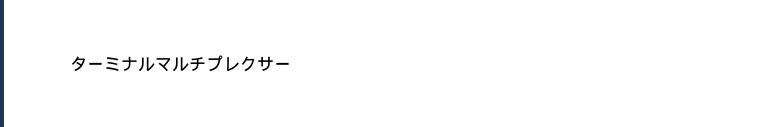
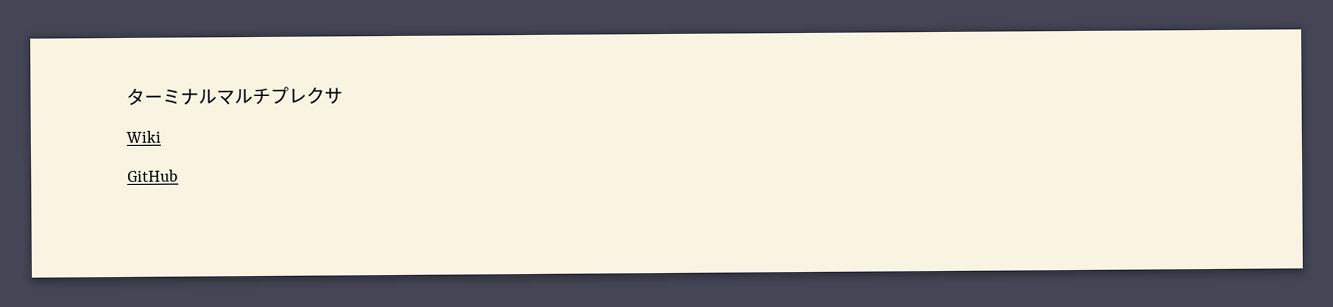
[274,62,291,70] ー -> [125,130,161,143] [127,169,179,182] // Wiki // GitHub

